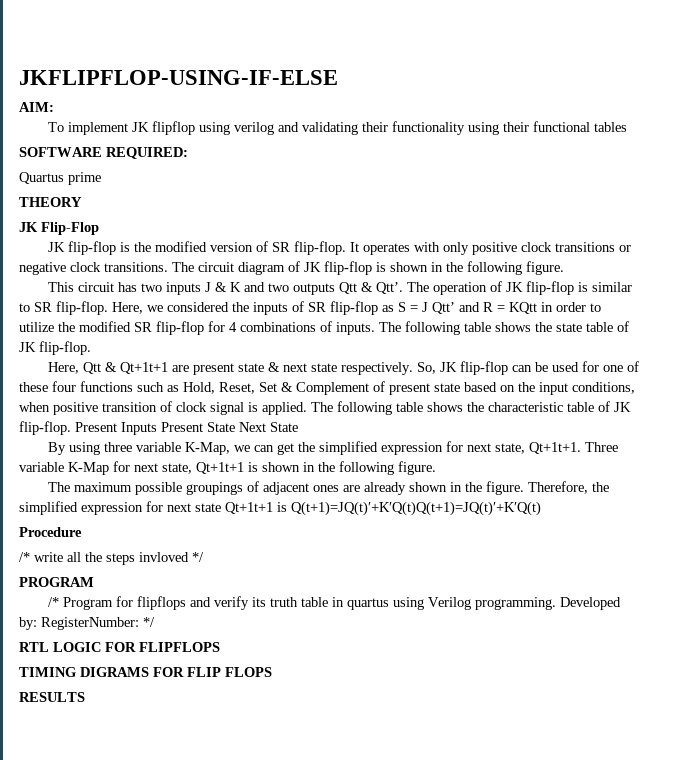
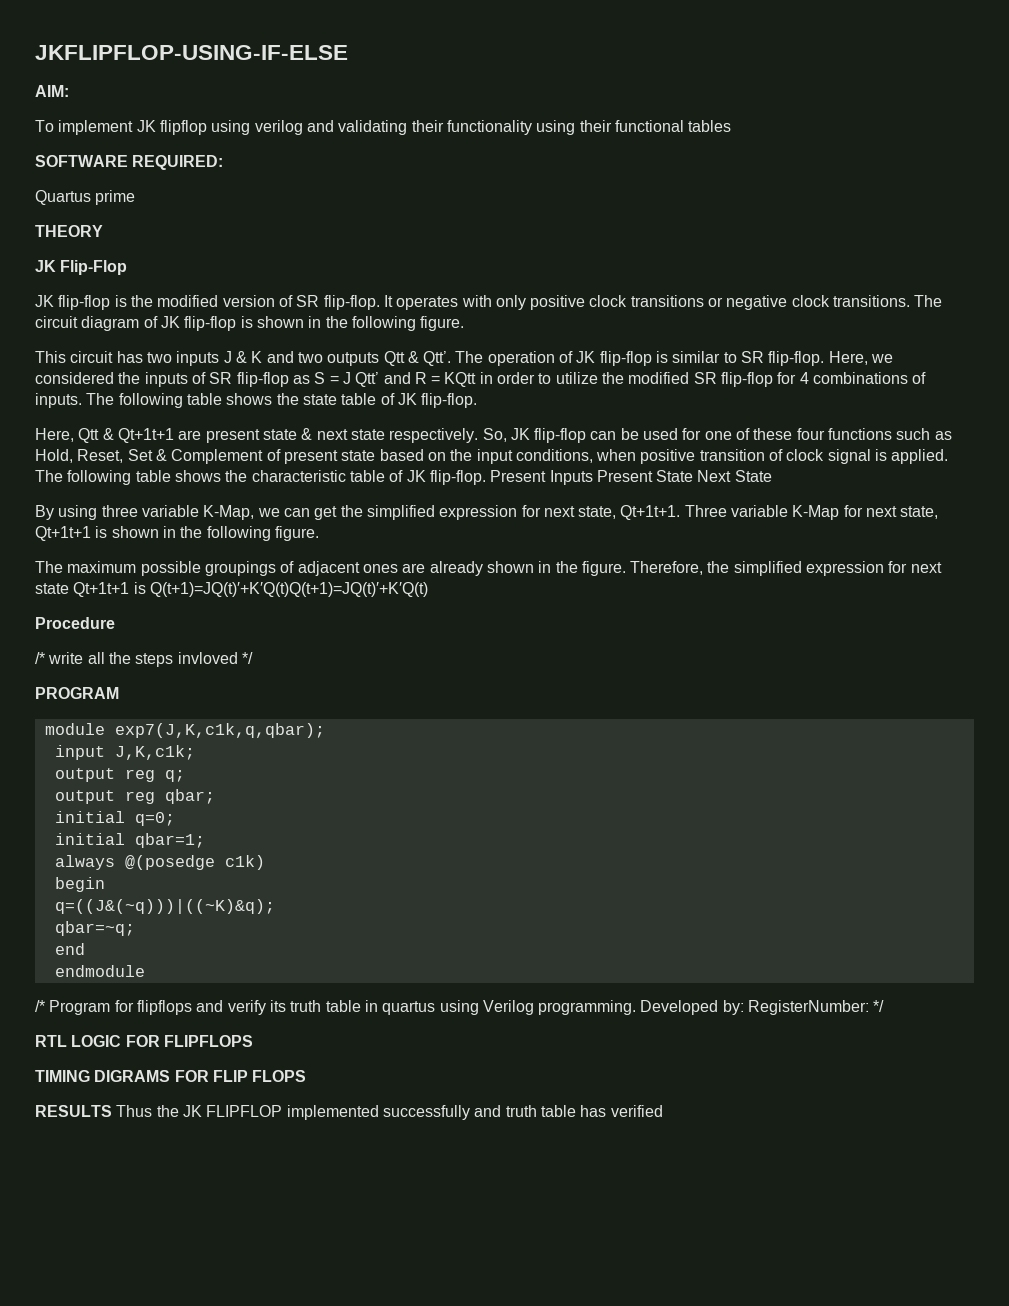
(94, 582) none -> [44,723,325,738] [54,745,195,760] [54,768,185,782] [54,789,215,804] [54,811,175,826] [54,833,205,848] [54,855,265,870] [54,877,105,892] [54,899,275,914] [54,921,135,936] [54,943,85,955] [54,965,145,977] // module exp7(J,K,c1k,q,qbar); // input J,K,c1k; // output reg q; // output reg qbar; // initial q=0; // initial qbar=1; // always @(posedge c1k) // begin // q=((J&(~q)))|((~K)&q); // qbar=~q; // end // endmodule
(85, 697) none -> [116,1105,663,1120] Thus the JK FLIPFLOP implemented successfully and truth table has verified

